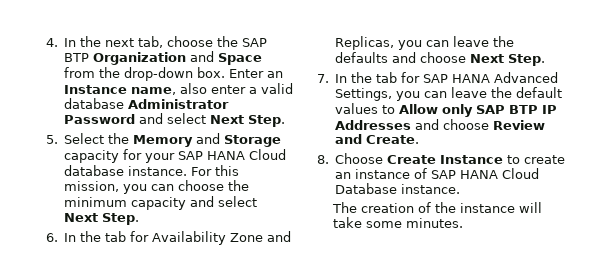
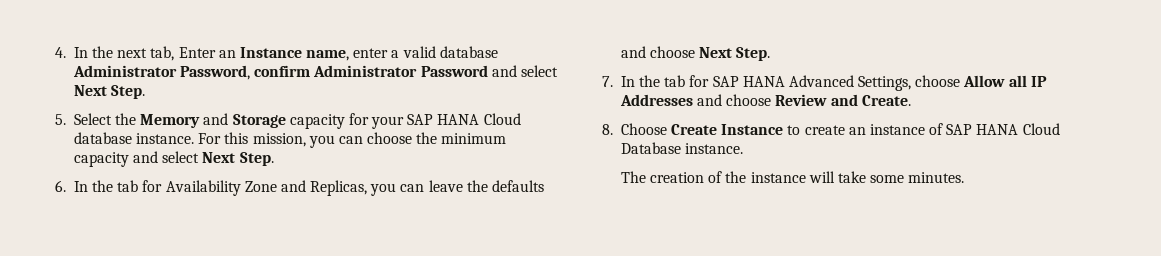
[167,36,268,47] [64,51,263,65] [64,67,226,81] choose the SAP BTP Organization and Space from the drop-down box. -> (175, 53) none
[180,83,208,94] also -> (350, 55) none
(230, 104) none -> [179,65,418,80] Password, confirm Administrator
[396,87,563,101] [335,103,539,117] you can leave the default values to Allow only SAP BTP -> [915,75,1027,87] choose Allow all

